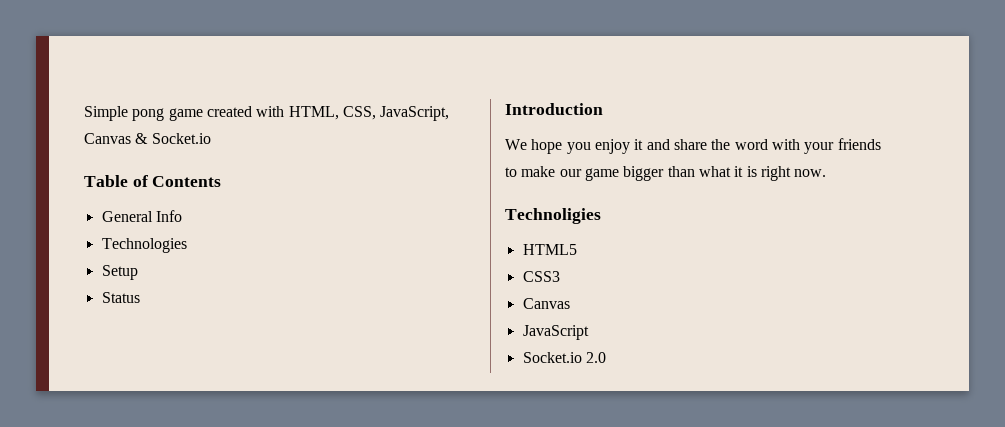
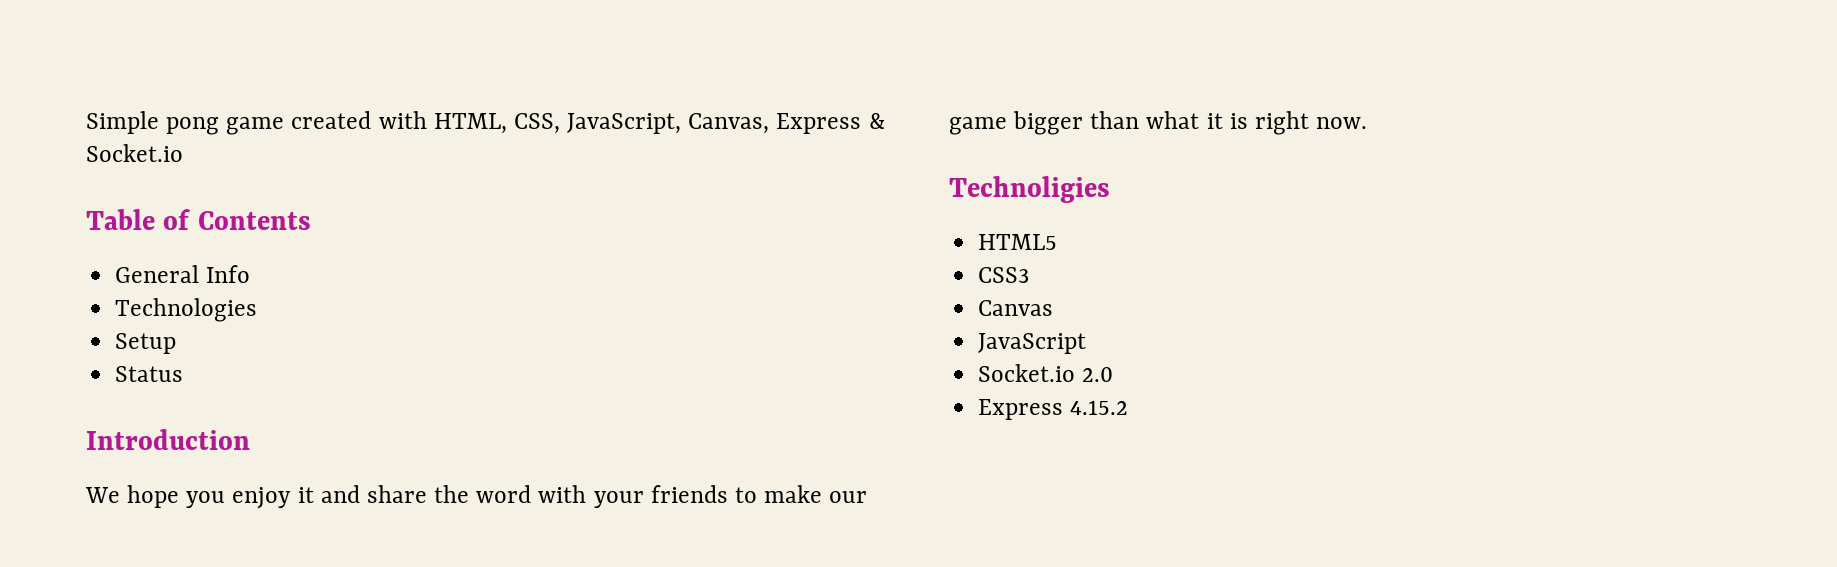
[84,133,131,144] Canvas -> [688,113,862,134] Canvas, Express
(606, 357) none -> [978,399,1129,420] // Express 4.15.2

